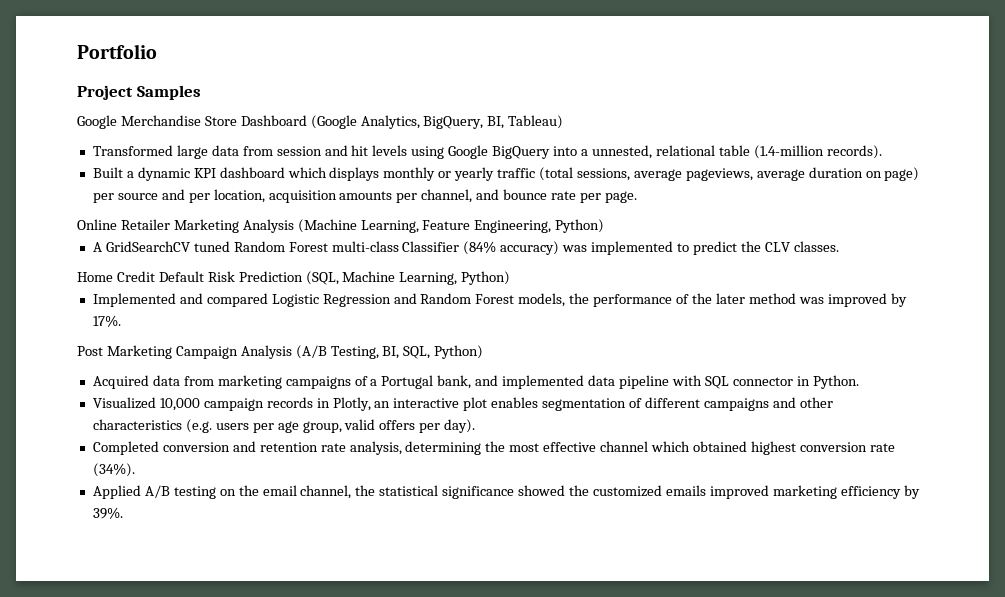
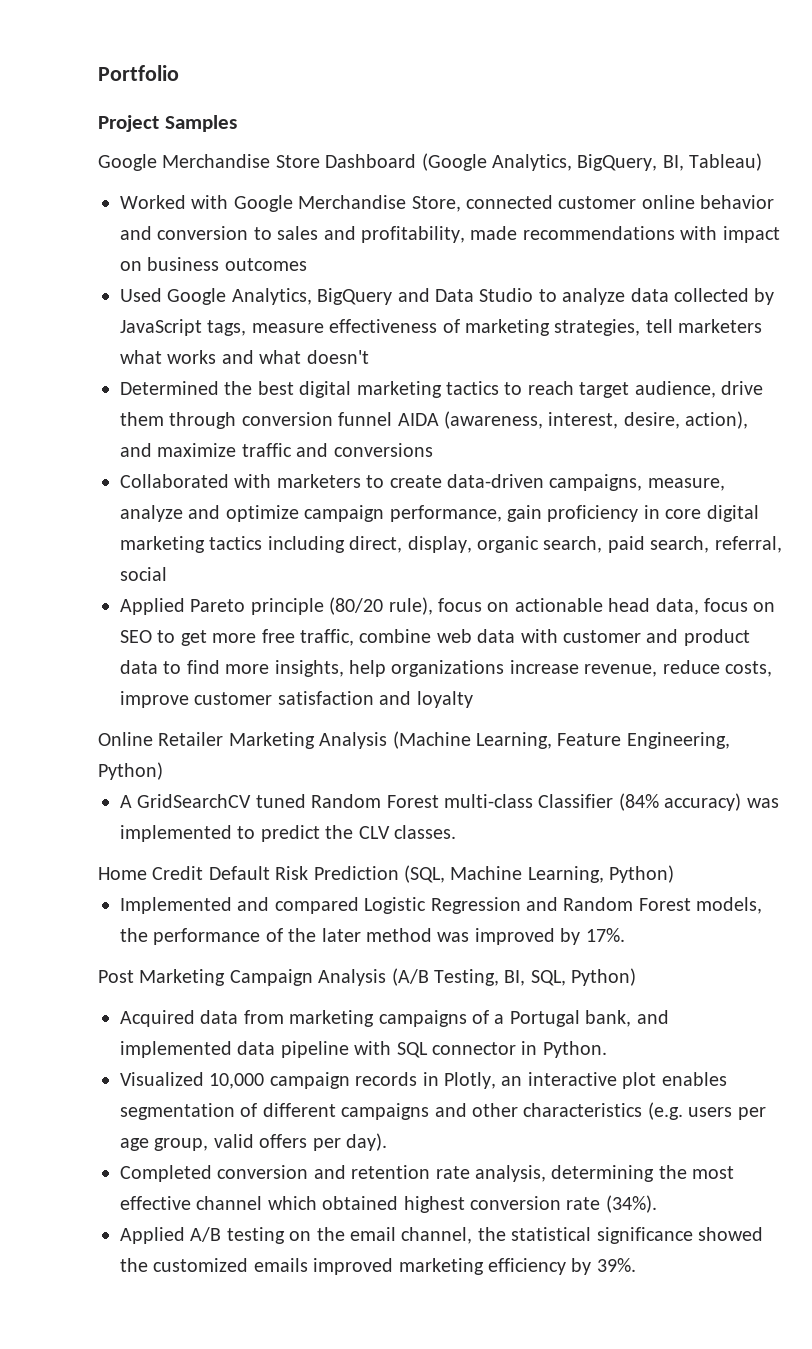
[92,145,882,159] [92,167,920,181] [92,189,637,203] Transformed large data from session and hit levels using Google BigQuery into a unnested, relational table (1.4-million records). // Built a dynamic KPI dashboard which displays monthly or yearly traffic (total sessions, average pageviews, average duration on page) per source and per location, acquisition amounts per channel, and bounce rate per page. -> [120,195,775,212] [120,226,780,243] [120,257,307,271] [120,288,775,305] [120,319,763,336] [120,350,369,364] [120,381,763,398] [120,411,749,429] [120,443,433,457] [120,474,725,491] [120,505,759,522] [120,536,782,553] [120,567,167,581] [120,597,776,615] [120,629,750,646] [120,660,772,677] [120,691,473,708] Worked with Google Merchandise Store, connected customer online behavior and conversion to sales and profitability, made recommendations with impact on business outcomes // Used Google Analytics, BigQuery and Data Studio to analyze data collected by JavaScript tags, measure effectiveness of marketing strategies, tell marketers what works and what doesn't // Determined the best digital marketing tactics to reach target audience, drive them through conversion funnel AIDA (awareness, interest, desire, action), and maximize traffic and conversions // Collaborated with marketers to create data-driven campaigns, measure, analyze and optimize campaign performance, gain proficiency in core digital marketing tactics including direct, display, organic search, paid search, referral, social // Applied Pareto principle (80/20 rule), focus on actionable head data, focus on SEO to get more free traffic, combine web data with customer and product data to find more insights, help organizations increase revenue, reduce costs, improve customer satisfaction and loyalty

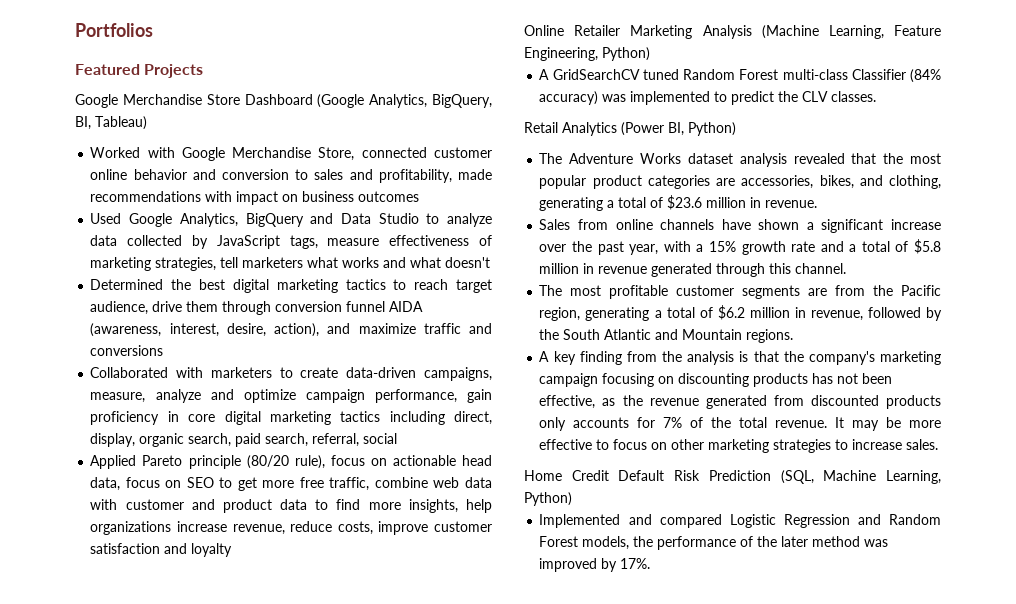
[98,65,179,81] [98,115,237,132] Portfolio // Project Samples -> [75,23,153,37] [75,64,204,78] Portfolios // Featured Projects
(456, 832) none -> [524,122,736,136] [539,153,941,167] [539,175,941,189] [539,195,818,211] [539,219,941,233] [539,239,942,255] [539,263,847,277] [539,285,941,299] [539,305,942,321] [539,329,794,343] [539,351,941,365] [539,373,893,387] [539,395,941,409] [539,417,941,431] [539,439,939,453] // Retail Analytics (Power BI, Python) // The Adventure Works dataset analysis revealed that the most popular product categories are accessories, bikes, and clothing, generating a total of $23.6 million in revenue. // Sales from online channels have shown a significant increase over the past year, with a 15% growth rate and a total of $5.8 million in revenue generated through this channel. // The most profitable customer segments are from the Pacific region, generating a total of $6.2 million in revenue, followed by the South Atlantic and Mountain regions. // A key finding from the analysis is that the company's marketing campaign focusing on discounting products has not been effective, as the revenue generated from discounted products only accounts for 7% of the total revenue. It may be more effective to focus on other marketing strategies to increase sales.
[98,968,637,986] [120,1010,669,1027] [120,1041,607,1058] [120,1072,727,1089] [120,1102,766,1120] [120,1133,387,1151] [120,1165,735,1182] [120,1195,657,1213] [120,1227,763,1244] [120,1258,636,1275] // Post Marketing Campaign Analysis (A/B Testing, BI, SQL, Python) // Acquired data from marketing campaigns of a Portugal bank, and implemented data pipeline with SQL connector in Python. // Visualized 10,000 campaign records in Plotly, an interactive plot enables segmentation of different campaigns and other characteristics (e.g. users per age group, valid offers per day). // Completed conversion and retention rate analysis, determining the most effective channel which obtained highest conversion rate (34%). // Applied A/B testing on the email channel, the statistical significance showed the customized emails improved marketing efficiency by 39%. -> (651, 563) none

